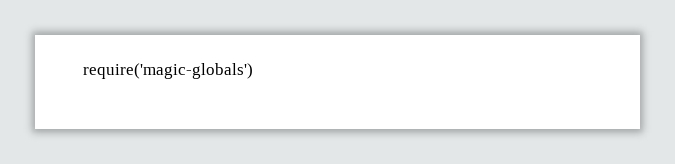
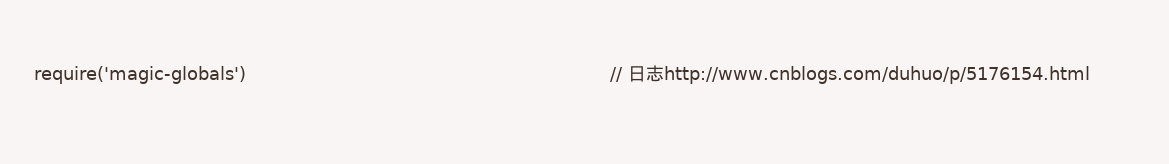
(253, 71) none -> [610,65,1090,84] // // 日志http://www.cnblogs.com/duhuo/p/5176154.html

